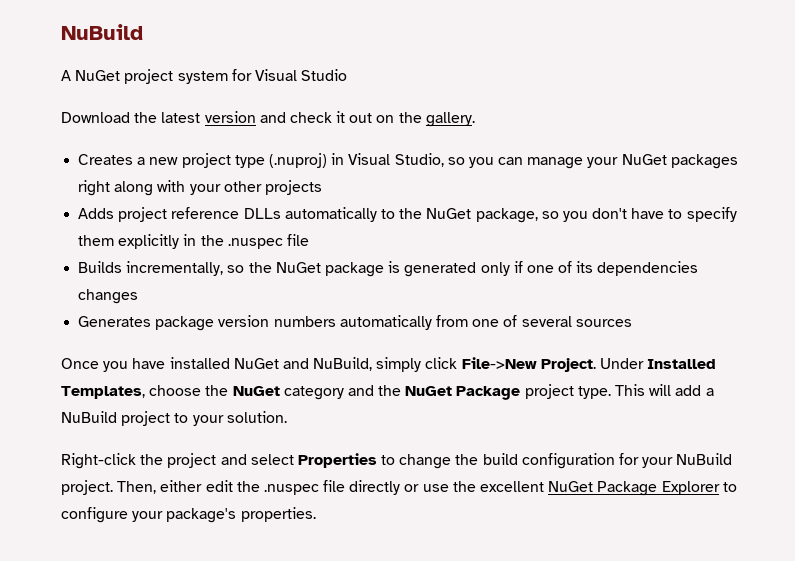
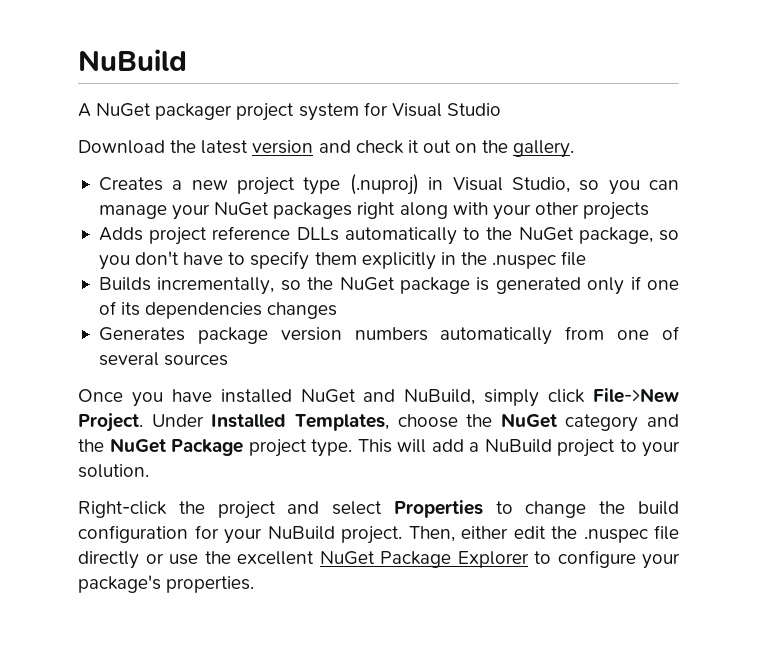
(121, 75) none -> [155,103,233,120] packager

